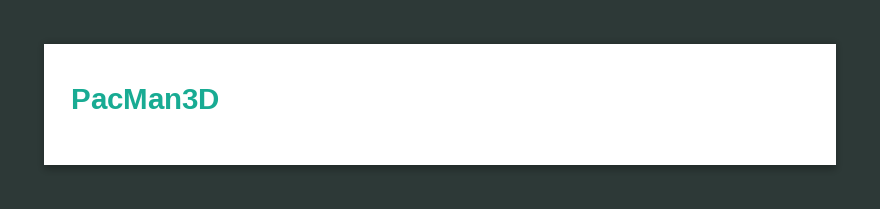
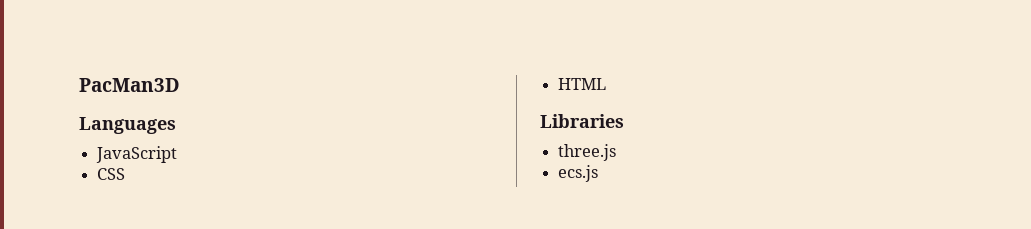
(219, 99) none -> [79,117,176,134] [96,146,178,163] [97,168,126,180] [558,78,607,90] [540,114,624,128] [558,144,617,161] [558,165,599,182] // Languages // JavaScript // CSS // HTML // Libraries // three.js // ecs.js

